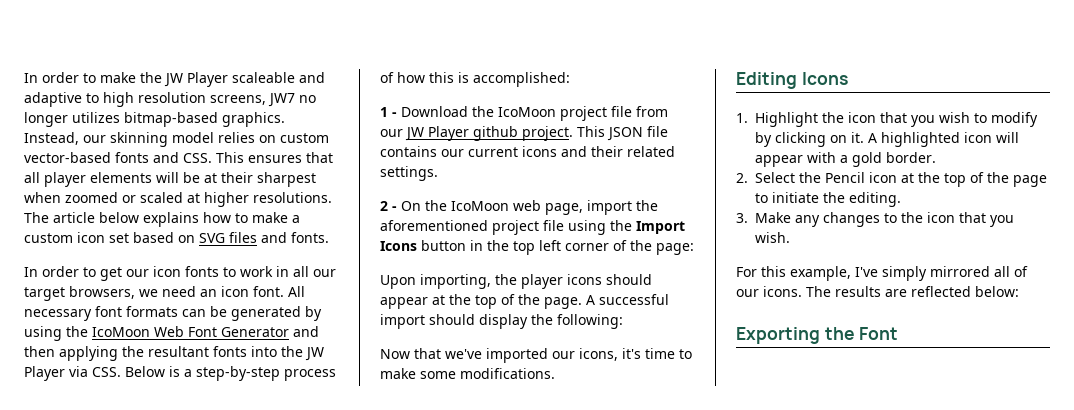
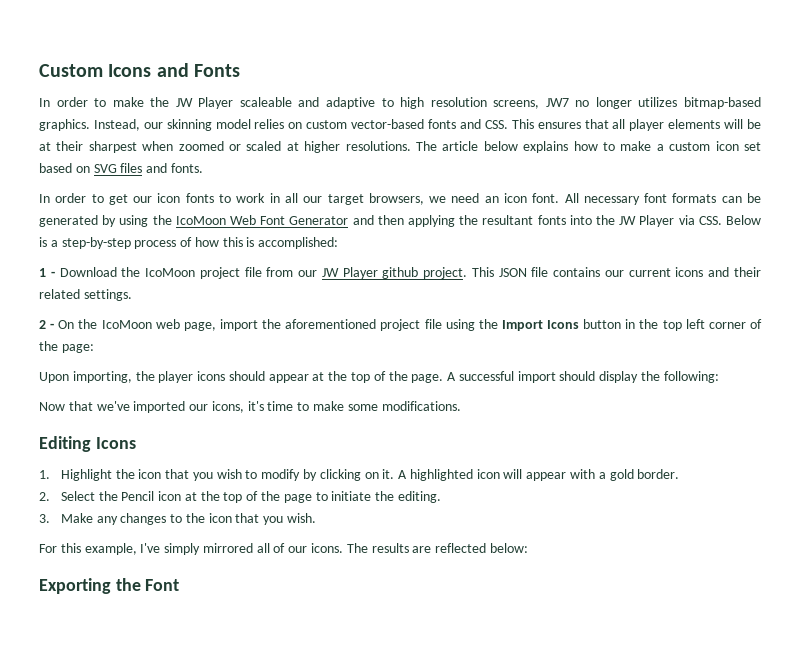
(24, 78) none -> [39,63,240,77] Custom Icons and Fonts //

